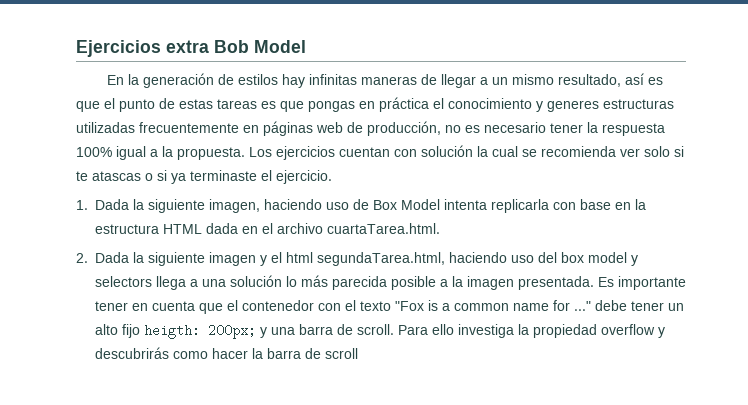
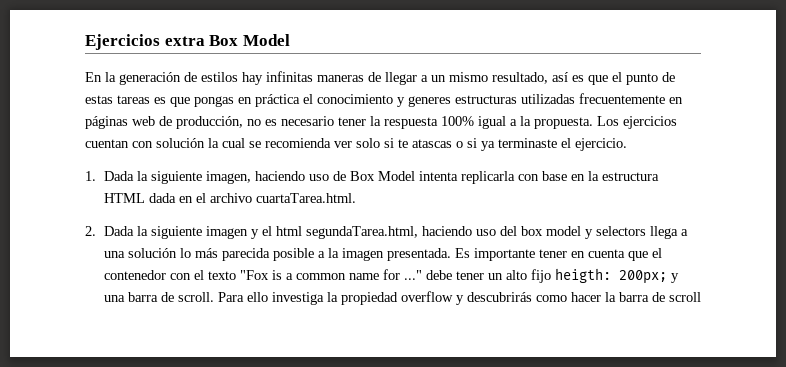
[214,40,249,53] Bob -> [209,35,239,46] Box

